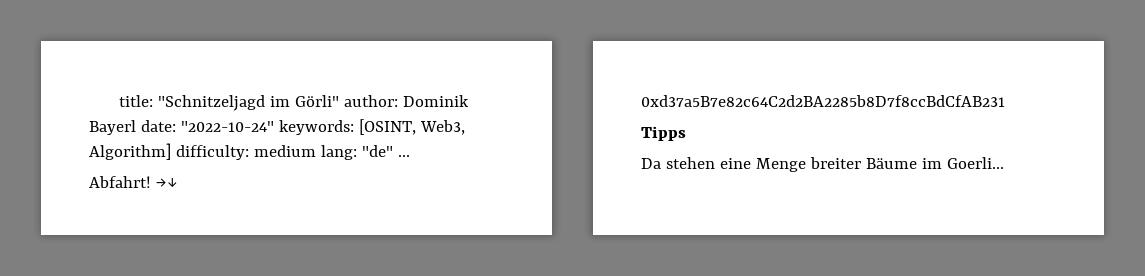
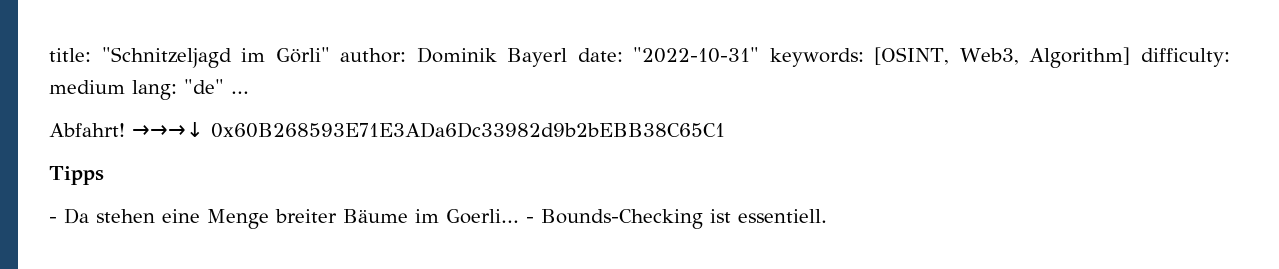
[180,121,274,132] "2022-10-24" -> [633,47,760,63] "2022-10-31"
[155,178,178,188] [641,95,1005,107] →↓ 0xd37a5B7e82c64C2d2BA2285b8D7f8ccBdCfAB231 -> [132,122,725,138] →→→↓ 0x60B268593E71E3ADa6Dc33982d9b2bEBB38C65C1
(686, 133) none -> [49,217,57,223] -
(1004, 163) none -> [526,209,827,229] - Bounds-Checking ist essentiell.

